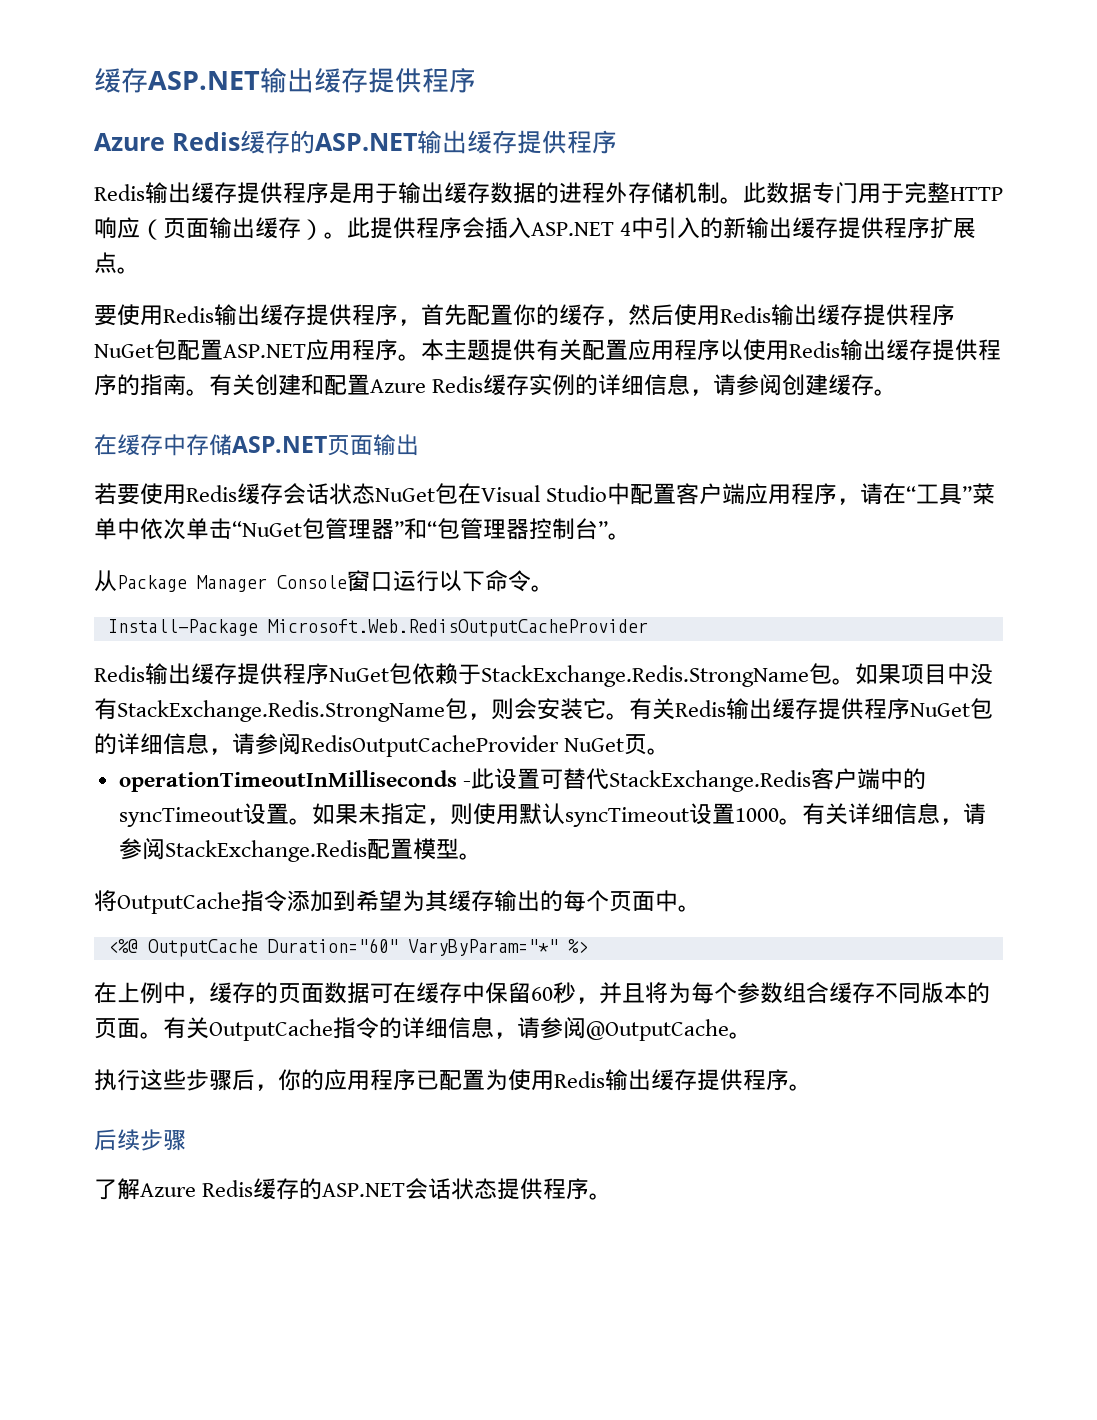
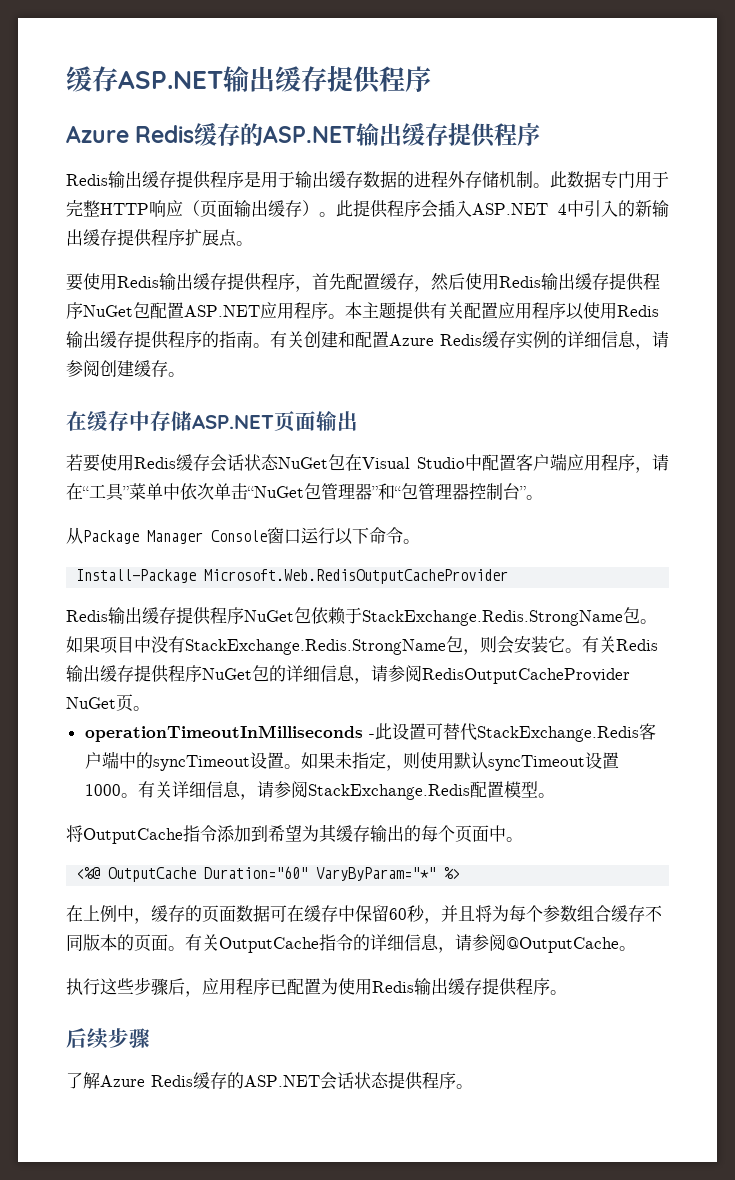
[513,304,559,326] 你的 -> (380, 281) none
[278,1069,324,1091] 你的 -> (202, 994) none

